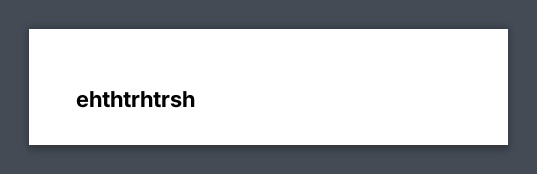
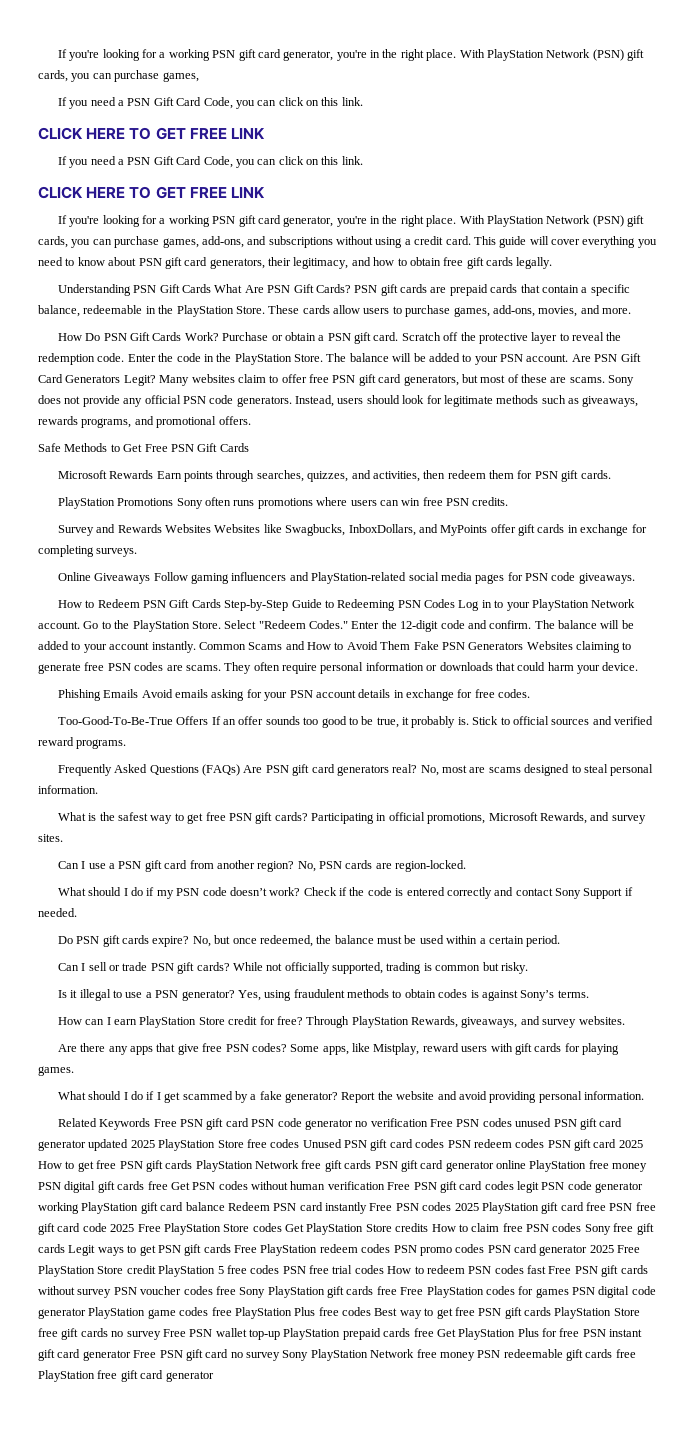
[76,91,195,108] ehthtrhtrsh -> [57,49,645,61] [38,70,199,82] [57,97,363,109] [38,127,265,140] [57,156,363,168] [38,186,265,199] [57,215,645,227] [38,236,657,248] [38,257,553,269] [57,284,630,296] [38,305,631,317] [57,332,622,344] [38,353,641,365] [38,374,635,386] [38,395,639,407] [38,416,251,428] [38,443,249,452] [57,470,611,482] [57,497,509,509] [57,524,647,536] [38,545,138,557] [57,572,635,584] [57,599,636,611] [38,620,634,632] [38,641,632,653] [38,662,639,674] [57,689,531,701] [57,716,654,728] [38,737,127,749] [57,764,654,776] [38,785,98,794] [57,812,646,824] [38,834,63,842] [57,860,467,872] [57,887,633,899] [38,908,77,917] [57,935,561,947] [57,962,528,974] [57,989,589,1001] [57,1016,625,1028] [57,1043,620,1055] [38,1066,74,1076] [57,1091,645,1103] [57,1118,623,1130] [38,1139,643,1151] [38,1160,648,1172] [38,1181,644,1193] [38,1202,656,1214] [38,1223,654,1235] [38,1244,641,1256] [38,1265,648,1277] [38,1286,656,1298] [38,1307,640,1319] [38,1328,643,1340] [38,1349,636,1361] [38,1370,214,1382] If you're looking for a working PSN gift card generator, you're in the right place. With PlayStation Network (PSN) gift cards, you can purchase games, // If you need a PSN Gift Card Code, you can click on this link. // CLICK HERE TO GET FREE LINK // If you need a PSN Gift Card Code, you can click on this link. // CLICK HERE TO GET FREE LINK // If you're looking for a working PSN gift card generator, you're in the right place. With PlayStation Network (PSN) gift cards, you can purchase games, add-ons, and subscriptions without using a credit card. This guide will cover everything you need to know about PSN gift card generators, their legitimacy, and how to obtain free gift cards legally. // Understanding PSN Gift Cards What Are PSN Gift Cards? PSN gift cards are prepaid cards that contain a specific balance, redeemable in the PlayStation Store. These cards allow users to purchase games, add-ons, movies, and more. // How Do PSN Gift Cards Work? Purchase or obtain a PSN gift card. Scratch off the protective layer to reveal the redemption code. Enter the code in the PlayStation Store. The balance will be added to your PSN account. Are PSN Gift Card Generators Legit? Many websites claim to offer free PSN gift card generators, but most of these are scams. Sony does not provide any official PSN code generators. Instead, users should look for legitimate methods such as giveaways, rewards programs, and promotional offers. // Safe Methods to Get Free PSN Gift Cards // Microsoft Rewards Earn points through searches, quizzes, and activities, then redeem them for PSN gift cards. // PlayStation Promotions Sony often runs promotions where users can win free PSN credits. // Survey and Rewards Websites Websites like Swagbucks, InboxDollars, and MyPoints offer gift cards in exchange for completing surveys. // Online Giveaways Follow gaming influencers and PlayStation-related social media pages for PSN code giveaways. // How to Redeem PSN Gift Cards Step-by-Step Guide to Redeeming PSN Codes Log in to your PlayStation Network account. Go to the PlayStation Store. Select "Redeem Codes." Enter the 12-digit code and confirm. The balance will be added to your account instantly. Common Scams and How to Avoid Them Fake PSN Generators Websites claiming to generate free PSN codes are scams. They often require personal information or downloads that could harm your device. // Phishing Emails Avoid emails asking for your PSN account details in exchange for free codes. // Too-Good-To-Be-True Offers If an offer sounds too good to be true, it probably is. Stick to official sources and verified reward programs. // Frequently Asked Questions (FAQs) Are PSN gift card generators real? No, most are scams designed to steal personal information. // What is the safest way to get free PSN gift cards? Participating in official promotions, Microsoft Rewards, and survey sites. // Can I use a PSN gift card from another region? No, PSN cards are region-locked. // What should I do if my PSN code doesn’t work? Check if the code is entered correctly and contact Sony Support if needed. // Do PSN gift cards expire? No, but once redeemed, the balance must be used within a certain period. // Can I sell or trade PSN gift cards? While not officially supported, trading is common but risky. // Is it illegal to use a PSN generator? Yes, using fraudulent methods to obtain codes is against Sony’s terms. // How can I earn PlayStation Store credit for free? Through PlayStation Rewards, giveaways, and survey websites. // Are there any apps that give free PSN codes? Some apps, like Mistplay, reward users with gift cards for playing games. // What should I do if I get scammed by a fake generator? Report the website and avoid providing personal information. // Related Keywords Free PSN gift card PSN code generator no verification Free PSN codes unused PSN gift card generator updated 2025 PlayStation Store free codes Unused PSN gift card codes PSN redeem codes PSN gift card 2025 How to get free PSN gift cards PlayStation Network free gift cards PSN gift card generator online PlayStation free money PSN digital gift cards free Get PSN codes without human verification Free PSN gift card codes legit PSN code generator working PlayStation gift card balance Redeem PSN card instantly Free PSN codes 2025 PlayStation gift card free PSN free gift card code 2025 Free PlayStation Store codes Get PlayStation Store credits How to claim free PSN codes Sony free gift cards Legit ways to get PSN gift cards Free PlayStation redeem codes PSN promo codes PSN card generator 2025 Free PlayStation Store credit PlayStation 5 free codes PSN free trial codes How to redeem PSN codes fast Free PSN gift cards without survey PSN voucher codes free Sony PlayStation gift cards free Free PlayStation codes for games PSN digital code generator PlayStation game codes free PlayStation Plus free codes Best way to get free PSN gift cards PlayStation Store free gift cards no survey Free PSN wallet top-up PlayStation prepaid cards free Get PlayStation Plus for free PSN instant gift card generator Free PSN gift card no survey Sony PlayStation Network free money PSN redeemable gift cards free PlayStation free gift card generator

